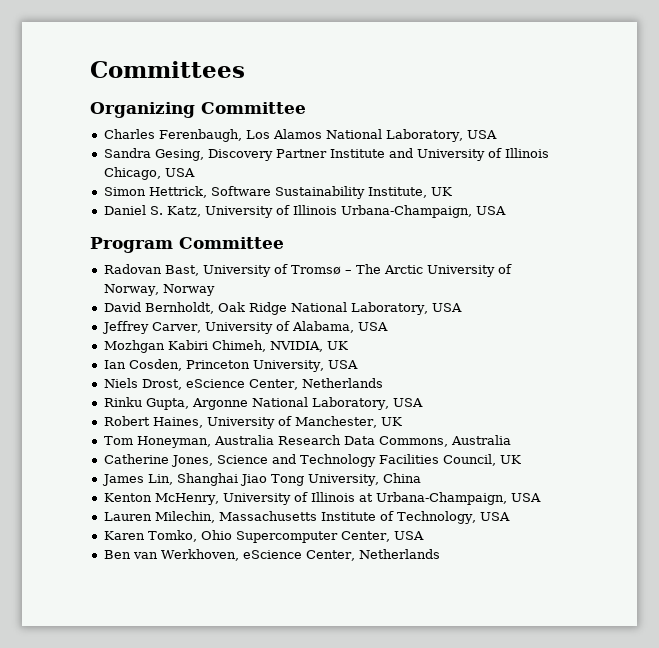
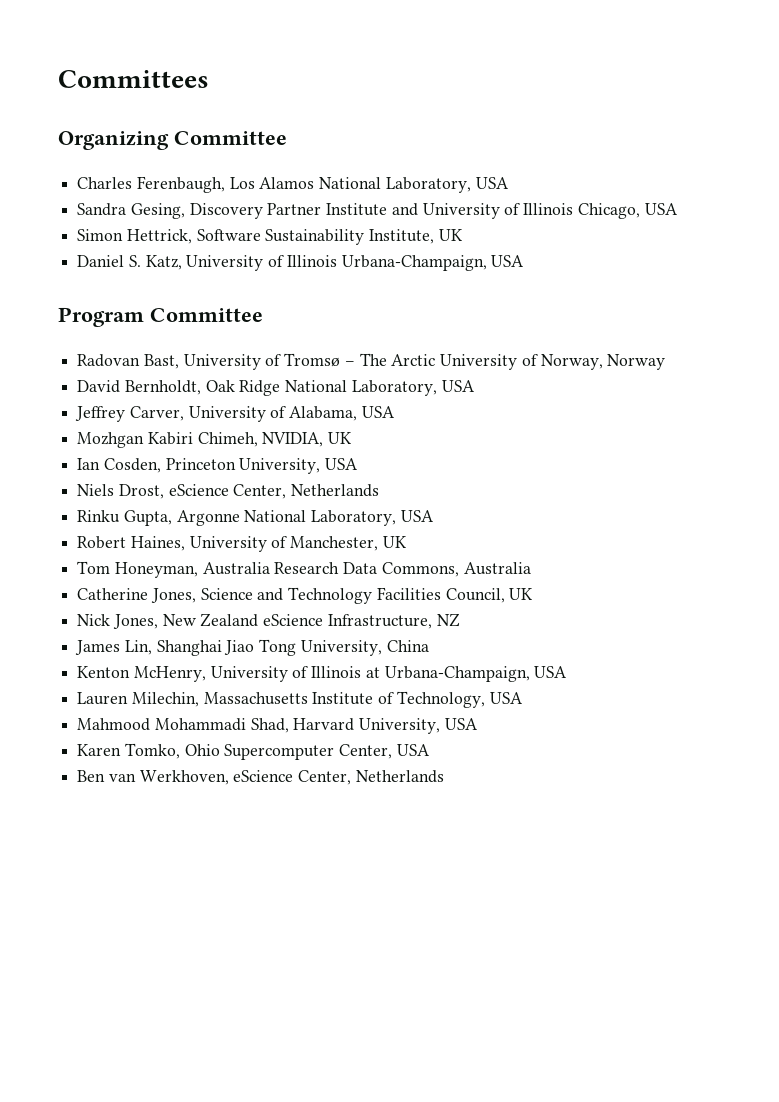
(521, 459) none -> [77,613,460,629] // Nick Jones, New Zealand eScience Infrastructure, NZ
(510, 516) none -> [77,718,478,734] // Mahmood Mohammadi Shad, Harvard University, USA

